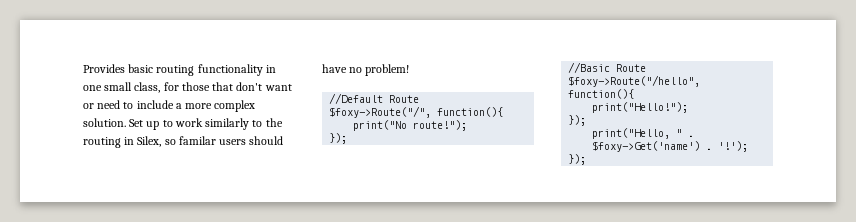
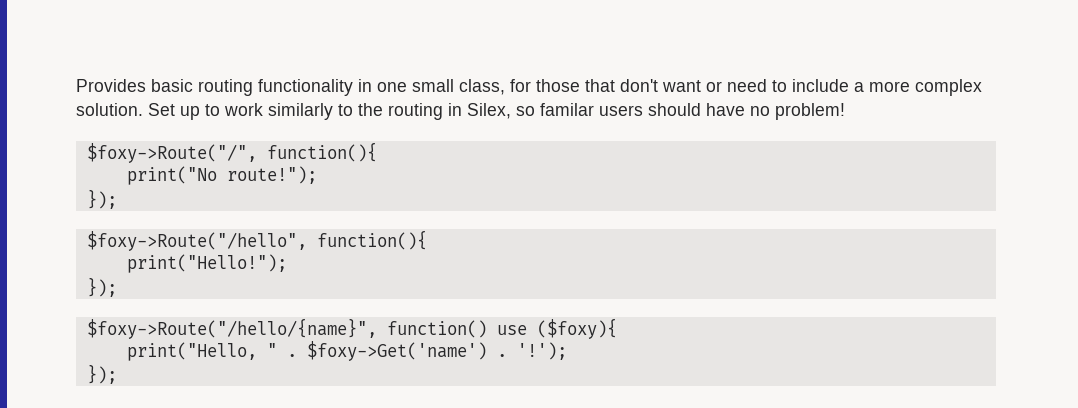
[329,93,420,104] //Default Route -> (845, 111) none
[568,62,647,73] //Basic Route -> (117, 199) none
(587, 120) none -> [86,318,617,339] // $foxy->Route("/hello/{name}", function() use ($foxy){

